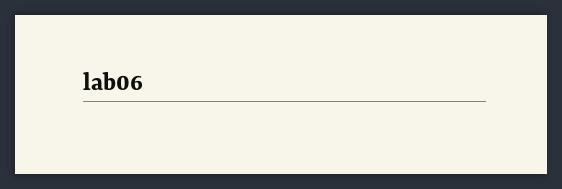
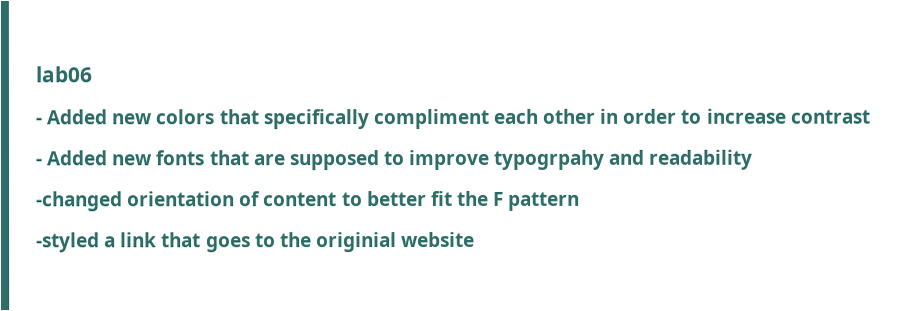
(143, 81) none -> [35,108,870,130] [36,149,754,171] [36,190,581,212] [36,231,476,253] // - Added new colors that specifically compliment each other in order to increase contrast // - Added new fonts that are supposed to improve typogrpahy and readability // -changed orientation of content to better fit the F pattern // -styled a link that goes to the originial website

